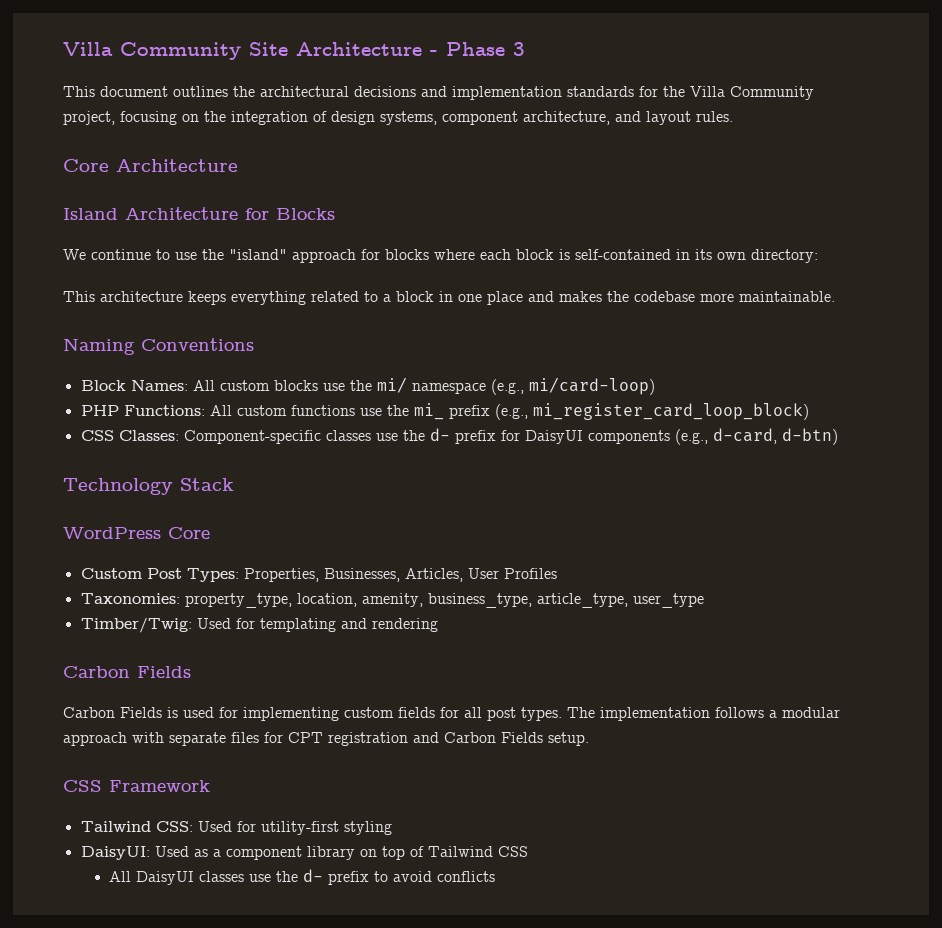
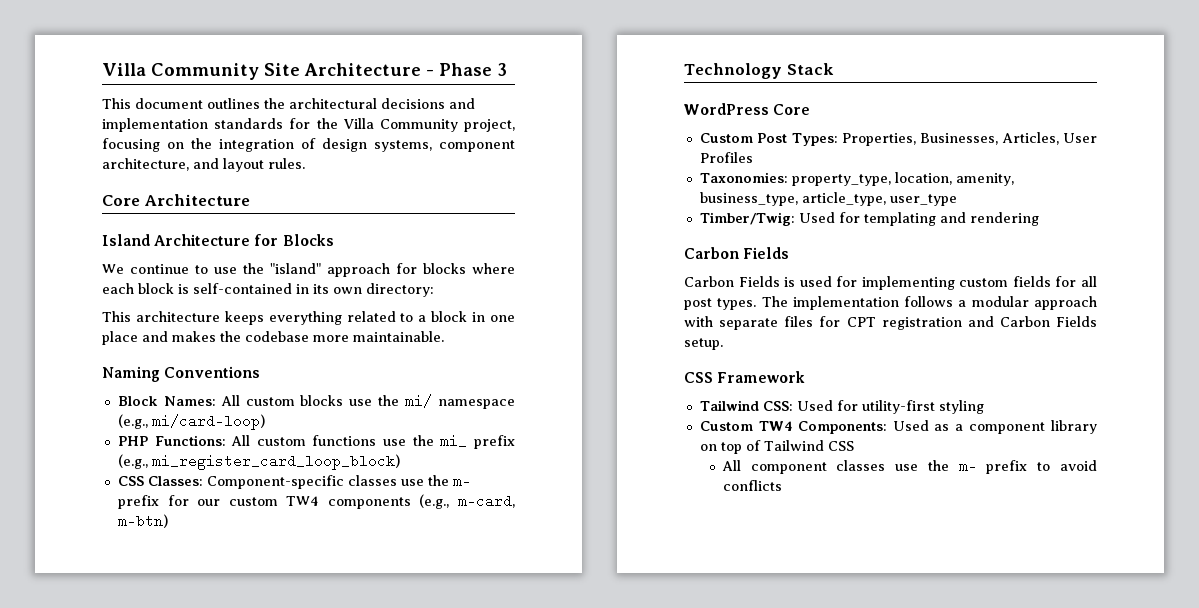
[429,428,450,441] d- -> [452,474,471,488] m-
[524,428,838,445] DaisyUI components (e.g., d-card, d-btn) -> [197,494,515,509] [117,514,168,528] our custom TW4 components (e.g., m-card, m-btn)
[80,846,150,860] DaisyUI: -> [699,421,887,434] Custom TW4 Components:
[135,869,323,885] DaisyUI classes use the d- -> [750,459,977,474] component classes use the m-

